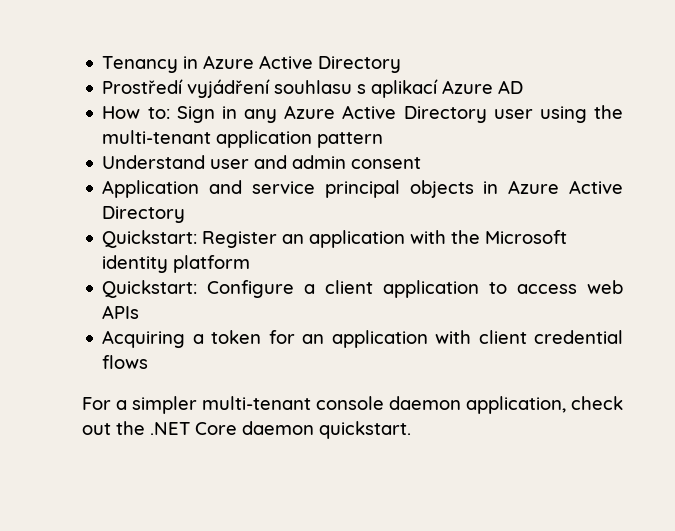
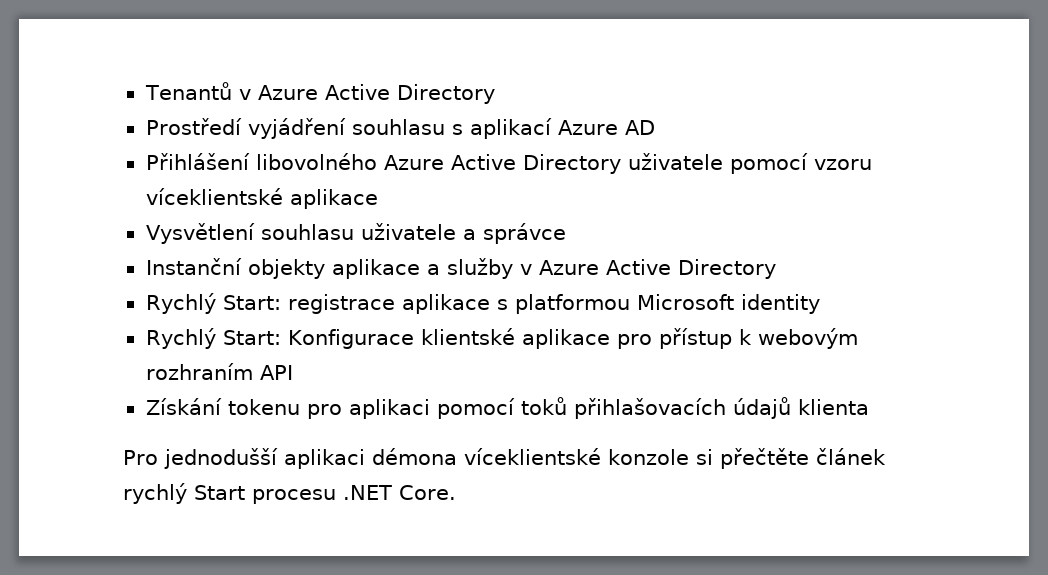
[102,56,199,73] Tenancy in -> [144,82,251,100] Tenantů v
[102,105,623,123] [102,130,384,148] [102,155,422,169] [102,180,623,198] [102,206,186,223] [102,230,568,248] [102,255,251,273] [102,280,623,298] [102,305,140,319] [102,330,623,348] [102,355,149,369] [82,396,623,414] [82,421,411,439] How to: Sign in any Azure Active Directory user using the multi-tenant application pattern // Understand user and admin consent // Application and service principal objects in Azure Active Directory // Quickstart: Register an application with the Microsoft identity platform // Quickstart: Configure a client application to access web APIs // Acquiring a token for an application with client credential flows // For a simpler multi-tenant console daemon application, check out the .NET Core daemon quickstart. -> [145,153,872,174] [145,188,378,209] [145,223,566,244] [145,258,776,279] [145,293,820,314] [145,328,858,349] [145,363,293,380] [145,397,869,419] [123,448,886,469] [123,483,456,504] Přihlášení libovolného Azure Active Directory uživatele pomocí vzoru víceklientské aplikace // Vysvětlení souhlasu uživatele a správce // Instanční objekty aplikace a služby v Azure Active Directory // Rychlý Start: registrace aplikace s platformou Microsoft identity // Rychlý Start: Konfigurace klientské aplikace pro přístup k webovým rozhraním API // Získání tokenu pro aplikaci pomocí toků přihlašovacích údajů klienta // Pro jednodušší aplikaci démona víceklientské konzole si přečtěte článek rychlý Start procesu .NET Core.

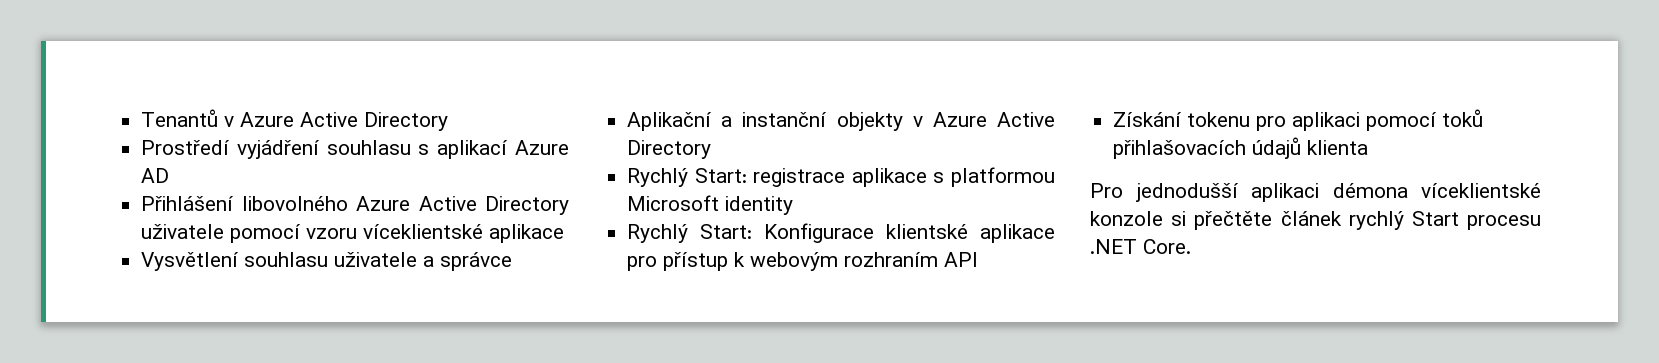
[145,258,513,279] Instanční objekty aplikace a služby -> [627,112,903,131] Aplikační a instanční objekty

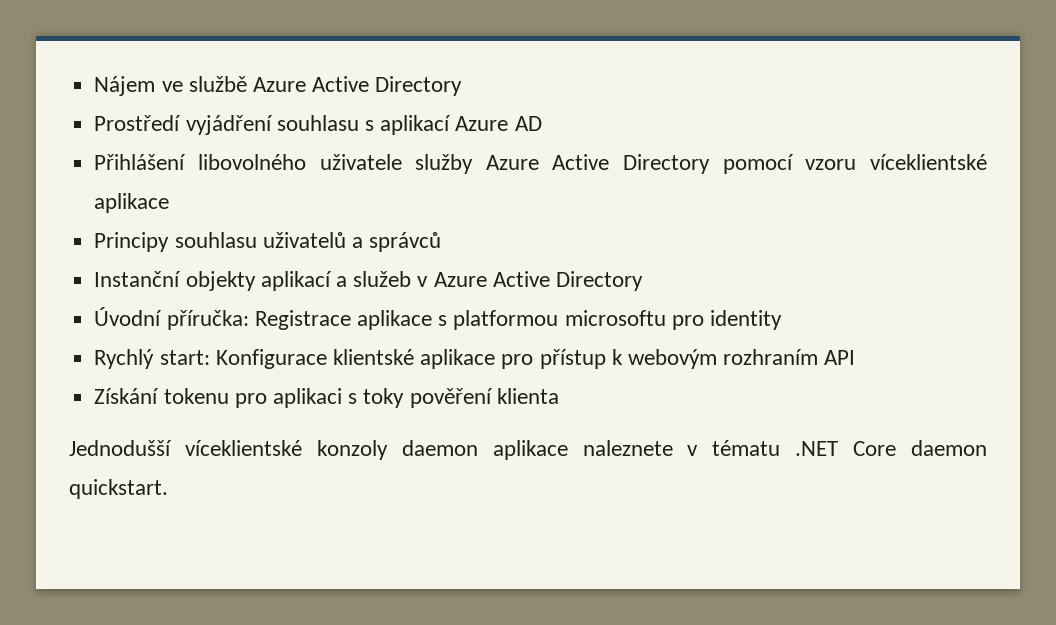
[141,109,235,127] Tenantů v -> [94,76,247,96] Nájem ve službě
[356,196,569,215] [141,224,225,239] Azure Active Directory uživatele -> [319,154,711,174] uživatele služby Azure Active Directory
[141,252,513,271] [627,112,1055,131] [627,140,712,159] [627,168,846,187] Vysvětlení souhlasu uživatele a správce // Aplikační a instanční objekty v Azure Active Directory // Rychlý Start: registrace -> [94,232,442,252] [94,271,643,291] [94,307,351,330] Principy souhlasu uživatelů a správců // Instanční objekty aplikací a služeb v Azure Active Directory // Úvodní příručka: Registrace
[627,195,720,211] Microsoft -> [564,310,704,330] microsoftu pro
[700,224,753,239] Start: -> [159,350,210,365] start:
[1366,109,1484,131] [1113,137,1369,159] [1090,183,1541,202] [1090,211,1541,230] [1090,239,1191,254] pomocí toků přihlašovacích údajů klienta // Pro jednodušší aplikaci démona víceklientské konzole si přečtěte článek rychlý Start procesu .NET Core. -> [348,388,559,408] [69,440,987,460] [69,479,168,499] s toky pověření klienta // Jednodušší víceklientské konzoly daemon aplikace naleznete v tématu .NET Core daemon quickstart.

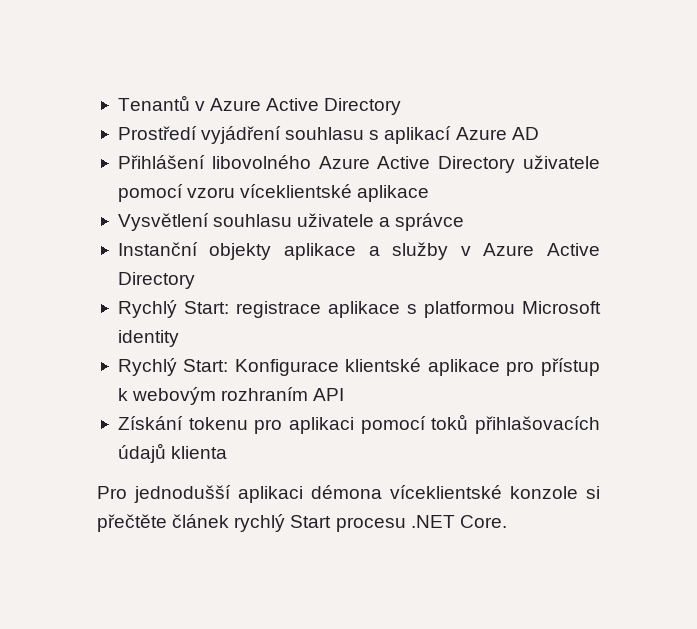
[94,76,247,96] Nájem ve službě -> [117,95,206,111] Tenantů v
[319,154,711,174] uživatele služby Azure Active Directory -> [318,155,600,173] Azure Active Directory uživatele
[94,232,442,252] Principy souhlasu uživatelů a správců -> [117,213,465,231] Vysvětlení souhlasu uživatele a správce
[260,271,643,291] [94,307,351,330] aplikací a služeb v Azure Active Directory // Úvodní příručka: Registrace -> [284,242,600,260] [117,272,195,289] [117,300,321,318] aplikace a služby v Azure Active Directory // Rychlý Start: registrace
[564,310,704,330] microsoftu pro -> [522,301,601,314] Microsoft
[159,350,210,365] start: -> [183,359,229,372] Start:
[348,388,559,408] [69,440,987,460] [69,479,168,499] s toky pověření klienta // Jednodušší víceklientské konzoly daemon aplikace naleznete v tématu .NET Core daemon quickstart. -> [360,414,600,434] [117,443,228,463] [97,485,600,503] [97,514,507,532] pomocí toků přihlašovacích údajů klienta // Pro jednodušší aplikaci démona víceklientské konzole si přečtěte článek rychlý Start procesu .NET Core.

